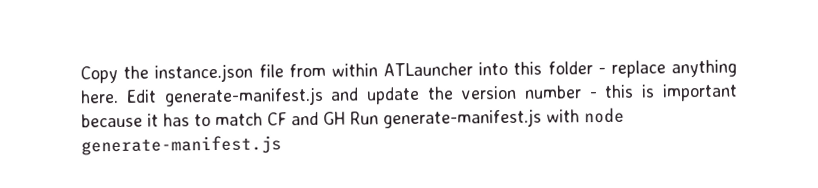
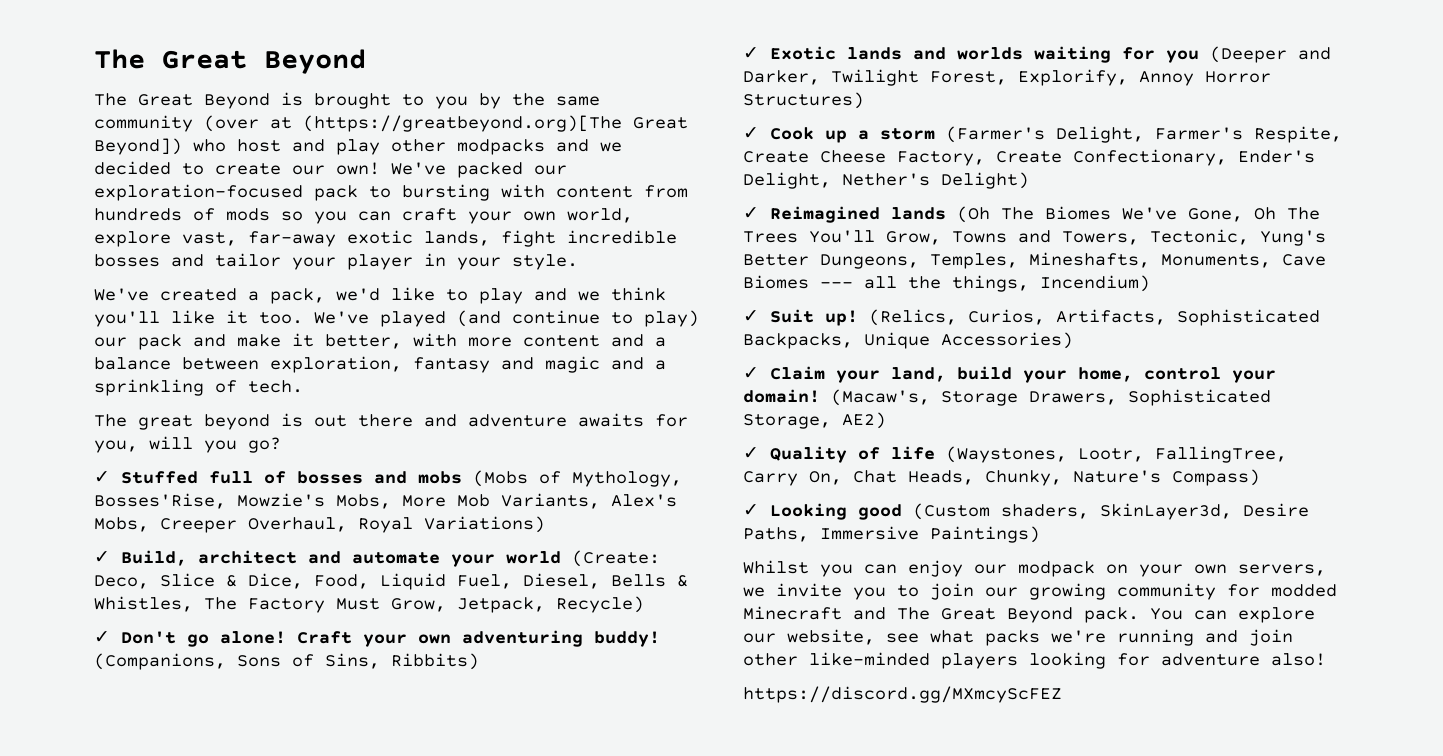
[80,59,737,84] [80,83,739,107] [81,107,625,129] [81,135,282,156] Copy the instance.json file from within ATLauncher into this folder - replace anything here. Edit generate-manifest.js and update the version number - this is important because it has to match CF and GH Run generate-manifest.js with node generate-manifest.js -> [94,49,366,74] [94,92,600,109] [94,115,688,132] [94,138,622,155] [94,161,567,178] [94,184,688,201] [94,208,633,224] [94,230,677,247] [94,253,578,270] [94,287,666,304] [94,310,699,327] [94,333,666,350] [94,356,666,373] [94,379,303,396] [94,413,688,430] [94,436,281,453] [94,470,682,487] [94,493,677,509] [94,516,545,533] [94,550,660,567] [94,573,688,590] [94,596,644,613] [94,630,660,647] [94,653,479,670] [743,46,1331,63] [743,69,1271,86] [743,92,864,109] [743,126,1342,143] [743,149,1315,166] [743,172,1029,189] [743,206,1320,223] [743,229,1326,246] [743,252,1326,269] [743,275,1150,292] [743,309,1320,326] [743,332,1073,349] [743,366,1276,383] [743,389,1271,406] [743,412,886,429] [743,446,1287,463] [743,469,1260,486] [743,503,1309,520] [743,526,1040,543] [743,560,1326,577] [743,583,1337,600] [743,606,1315,623] [743,629,1293,646] [743,652,1326,669] [743,686,1062,703] The Great Beyond // The Great Beyond is brought to you by the same community (over at (https://greatbeyond.org)[The Great Beyond]) who host and play other modpacks and we decided to create our own! We've packed our exploration-focused pack to bursting with content from hundreds of mods so you can craft your own world, explore vast, far-away exotic lands, fight incredible bosses and tailor your player in your style. // We've created a pack, we'd like to play and we think you'll like it too. We've played (and continue to play) our pack and make it better, with more content and a balance between exploration, fantasy and magic and a sprinkling of tech. // The great beyond is out there and adventure awaits for you, will you go? // ✓ Stuffed full of bosses and mobs (Mobs of Mythology, Bosses'Rise, Mowzie's Mobs, More Mob Variants, Alex's Mobs, Creeper Overhaul, Royal Variations) // ✓ Build, architect and automate your world (Create: Deco, Slice & Dice, Food, Liquid Fuel, Diesel, Bells & Whistles, The Factory Must Grow, Jetpack, Recycle) // ✓ Don't go alone! Craft your own adventuring buddy! (Companions, Sons of Sins, Ribbits) // ✓ Exotic lands and worlds waiting for you (Deeper and Darker, Twilight Forest, Explorify, Annoy Horror Structures) // ✓ Cook up a storm (Farmer's Delight, Farmer's Respite, Create Cheese Factory, Create Confectionary, Ender's Delight, Nether's Delight) // ✓ Reimagined lands (Oh The Biomes We've Gone, Oh The Trees You'll Grow, Towns and Towers, Tectonic, Yung's Better Dungeons, Temples, Mineshafts, Monuments, Cave Biomes --- all the things, Incendium) // ✓ Suit up! (Relics, Curios, Artifacts, Sophisticated Backpacks, Unique Accessories) // ✓ Claim your land, build your home, control your domain! (Macaw's, Storage Drawers, Sophisticated Storage, AE2) // ✓ Quality of life (Waystones, Lootr, FallingTree, Carry On, Chat Heads, Chunky, Nature's Compass) // ✓ Looking good (Custom shaders, SkinLayer3d, Desire Paths, Immersive Paintings) // Whilst you can enjoy our modpack on your own servers, we invite you to join our growing community for modded Minecraft and The Great Beyond pack. You can explore our website, see what packs we're running and join other like-minded players looking for adventure also! // https://discord.gg/MXmcyScFEZ

